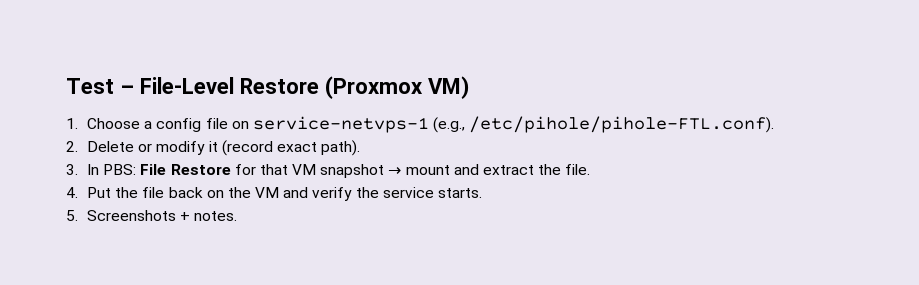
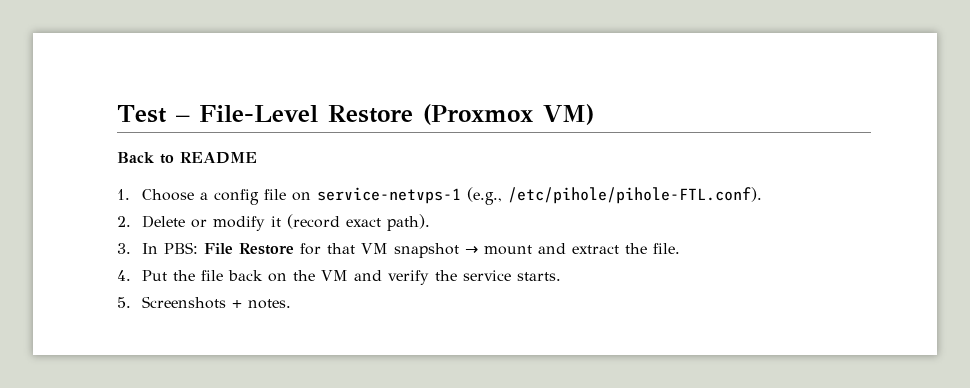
(469, 87) none -> [117,152,257,164] // Back to README

